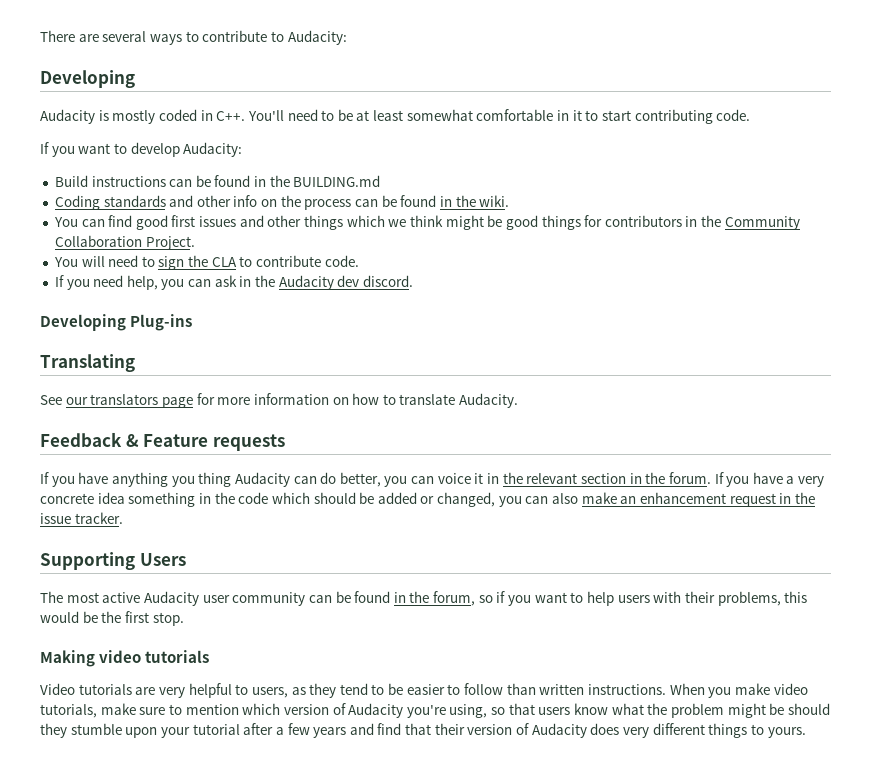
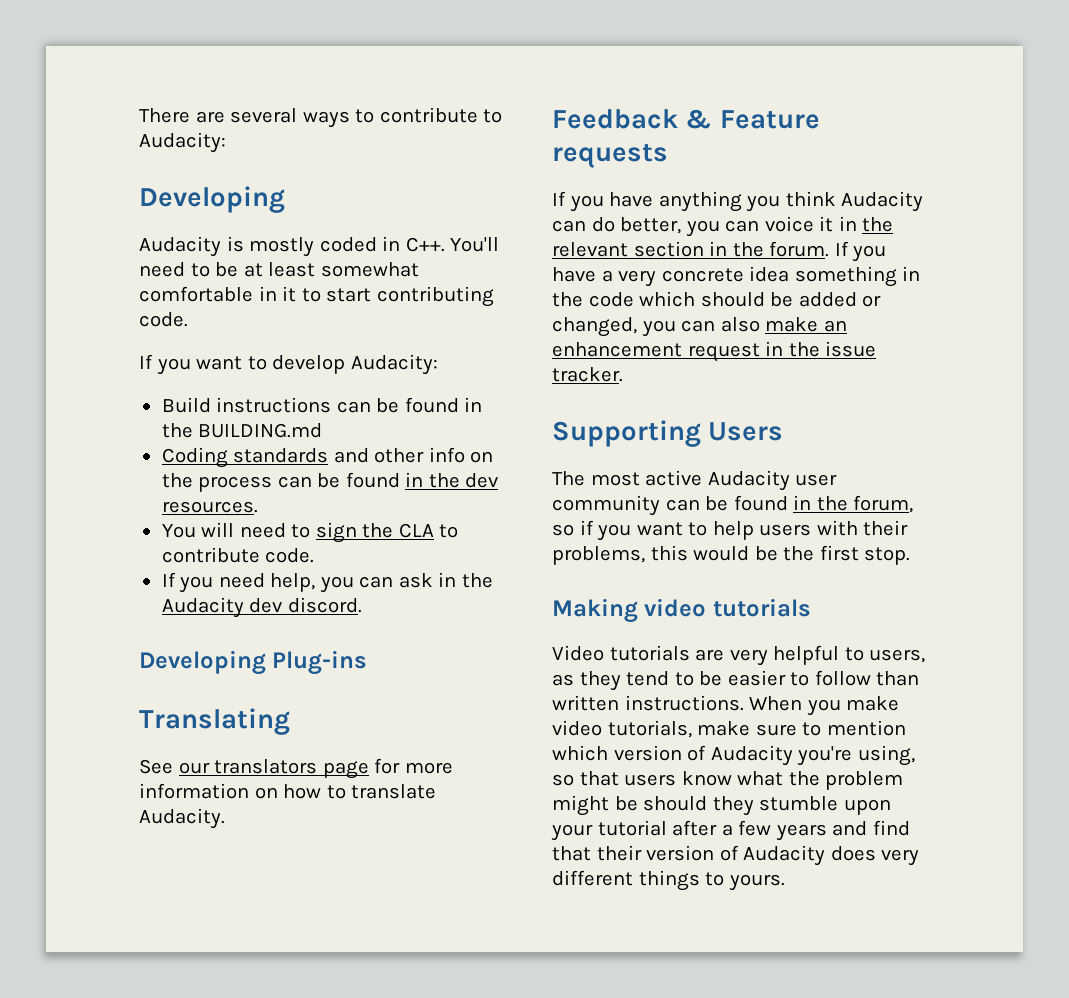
[479,195,510,207] [53,215,800,230] [54,235,195,250] wiki. // You can find good first issues and other things which we think might be good things for contributors in the Community Collaboration Project. -> [465,473,499,488] [161,501,258,513] dev resources.
[198,472,232,487] thing -> [785,191,836,207] think

